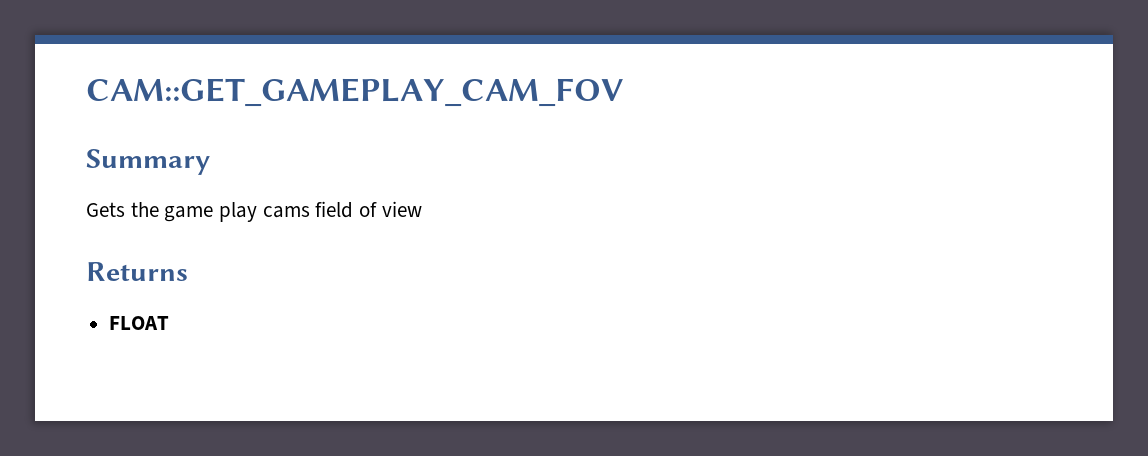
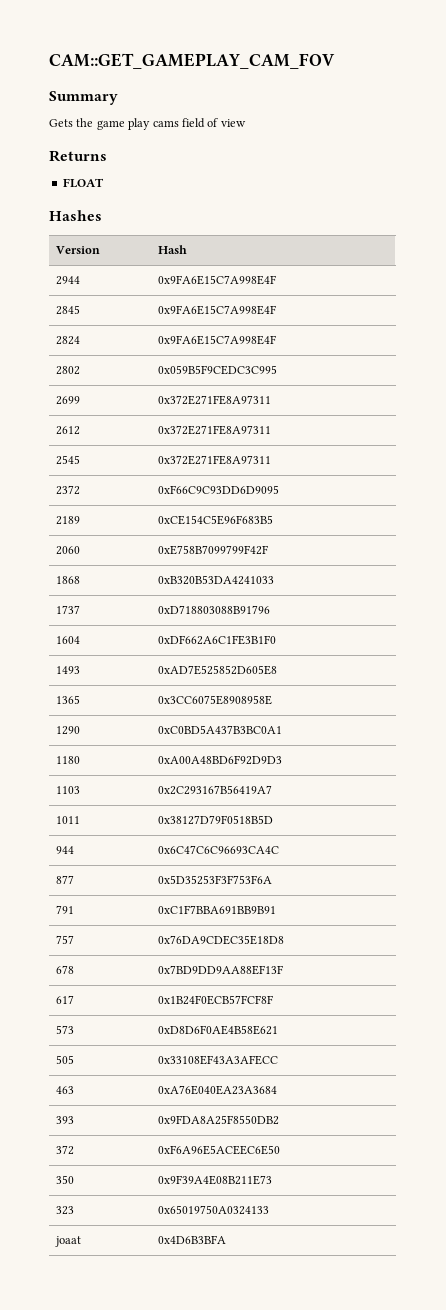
(170, 323) none -> [49,210,102,221] [55,246,100,254] [157,245,187,254] [55,276,80,285] [157,275,276,285] [55,305,80,315] [157,305,276,315] [55,336,80,345] [157,335,276,345] [55,366,80,375] [157,365,277,375] [55,396,80,405] [157,395,271,405] [55,426,80,435] [157,425,271,435] [55,455,80,465] [157,455,271,465] [55,485,80,495] [157,485,279,494] [55,516,80,525] [157,515,273,525] [55,546,80,555] [157,545,268,555] [55,576,80,584] [157,575,274,585] [55,605,80,614] [157,605,270,614] [55,636,80,644] [157,635,276,645] [55,666,80,674] [157,665,277,675] [55,695,80,704] [157,695,272,705] [55,726,80,735] [157,725,282,734] [55,756,80,764] [157,755,282,765] [55,786,80,794] [157,785,272,795] [55,816,80,824] [157,815,273,825] [55,846,74,854] [157,845,279,854] [55,875,74,884] [157,875,272,885] [55,905,74,914] [157,905,276,914] [55,935,74,944] [157,935,284,945] [55,965,74,974] [157,965,283,975] [55,995,74,1004] [157,995,273,1005] [55,1025,74,1034] [157,1025,278,1035] [55,1055,74,1064] [157,1055,278,1065] [55,1086,74,1094] [157,1085,277,1095] [55,1116,74,1124] [157,1115,279,1125] [55,1145,74,1155] [157,1145,280,1155] [55,1175,74,1184] [157,1175,272,1185] [55,1206,74,1215] [157,1205,269,1215] [54,1236,81,1247] [157,1235,226,1244] // Hashes // Version | Hash // 2944 | 0x9FA6E15C7A998E4F // 2845 | 0x9FA6E15C7A998E4F // 2824 | 0x9FA6E15C7A998E4F // 2802 | 0x059B5F9CEDC3C995 // 2699 | 0x372E271FE8A97311 // 2612 | 0x372E271FE8A97311 // 2545 | 0x372E271FE8A97311 // 2372 | 0xF66C9C93DD6D9095 // 2189 | 0xCE154C5E96F683B5 // 2060 | 0xE758B7099799F42F // 1868 | 0xB320B53DA4241033 // 1737 | 0xD718803088B91796 // 1604 | 0xDF662A6C1FE3B1F0 // 1493 | 0xAD7E525852D605E8 // 1365 | 0x3CC6075E8908958E // 1290 | 0xC0BD5A437B3BC0A1 // 1180 | 0xA00A48BD6F92D9D3 // 1103 | 0x2C293167B56419A7 // 1011 | 0x38127D79F0518B5D // 944 | 0x6C47C6C96693CA4C // 877 | 0x5D35253F3F753F6A // 791 | 0xC1F7BBA691BB9B91 // 757 | 0x76DA9CDEC35E18D8 // 678 | 0x7BD9DD9AA88EF13F // 617 | 0x1B24F0ECB57FCF8F // 573 | 0xD8D6F0AE4B58E621 // 505 | 0x33108EF43A3AFECC // 463 | 0xA76E040EA23A3684 // 393 | 0x9FDA8A25F8550DB2 // 372 | 0xF6A96E5ACEEC6E50 // 350 | 0x9F39A4E08B211E73 // 323 | 0x65019750A0324133 // joaat | 0x4D6B3BFA

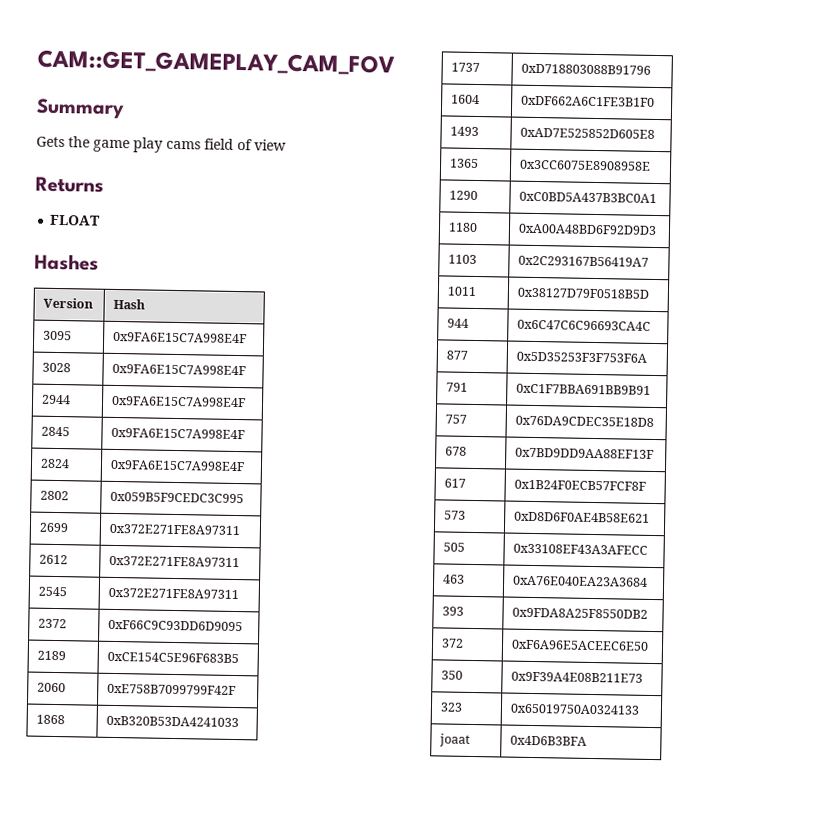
(187, 249) none -> [43,330,73,341] [113,331,248,344] [42,362,72,373] [112,363,247,376] // 3095 | 0x9FA6E15C7A998E4F // 3028 | 0x9FA6E15C7A998E4F

